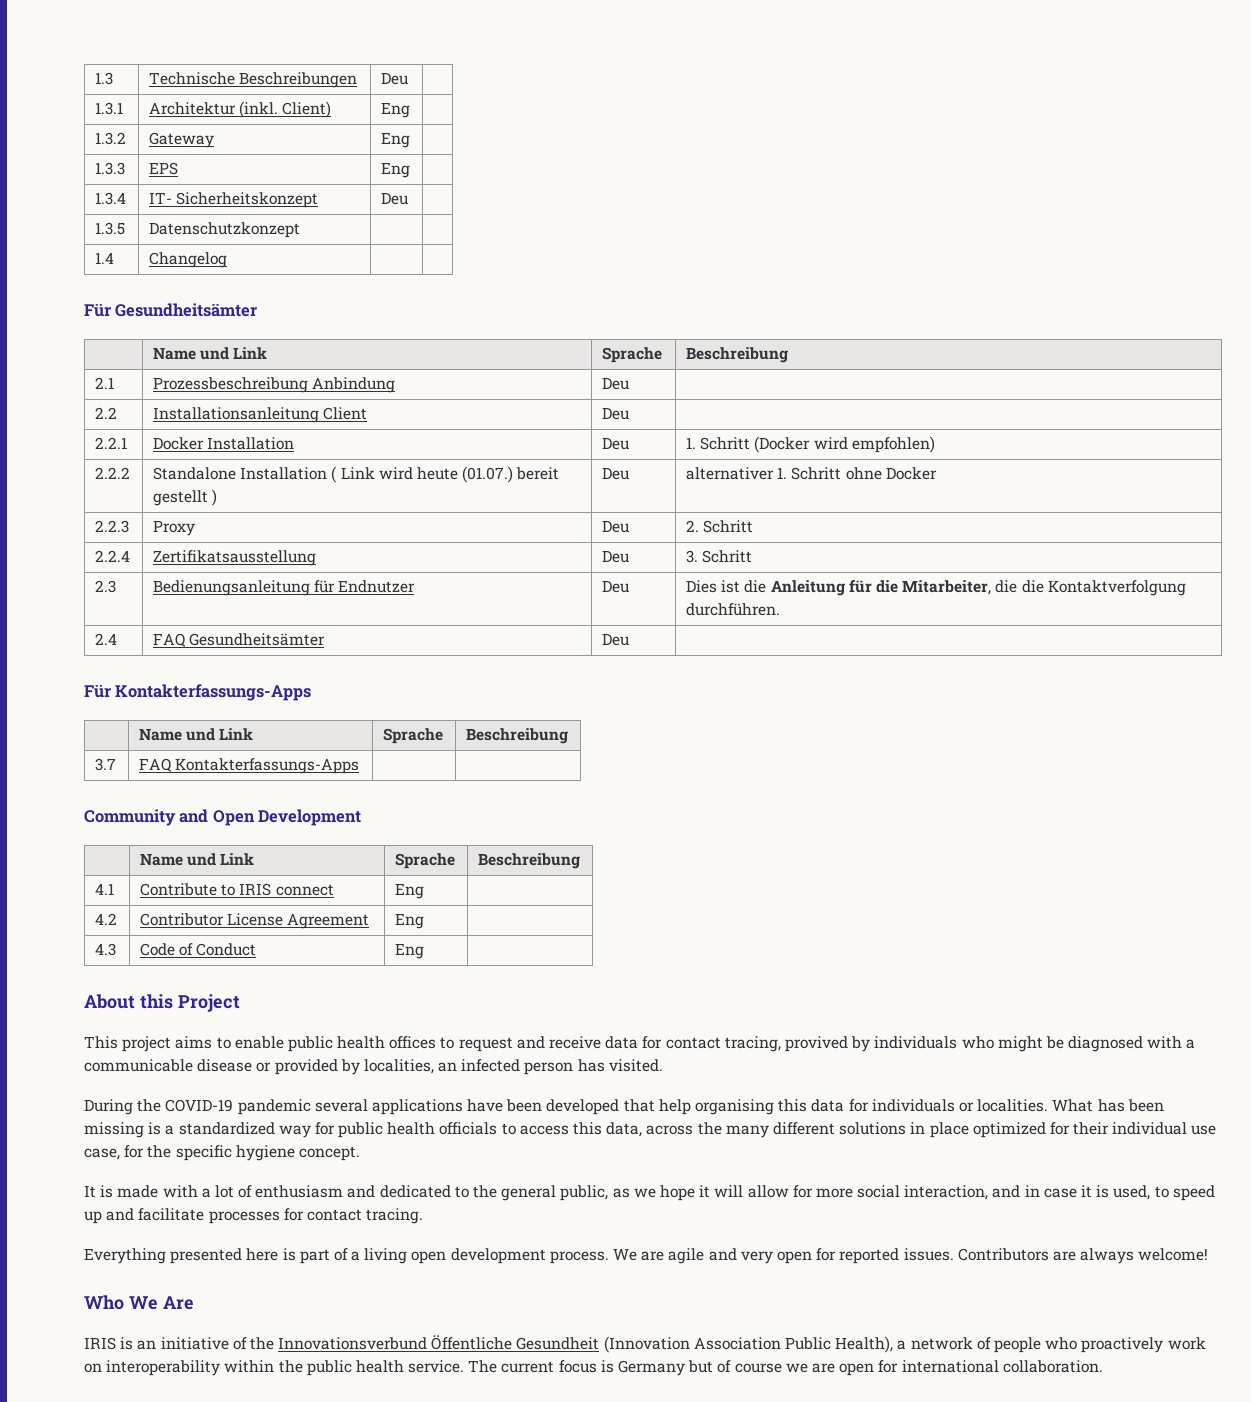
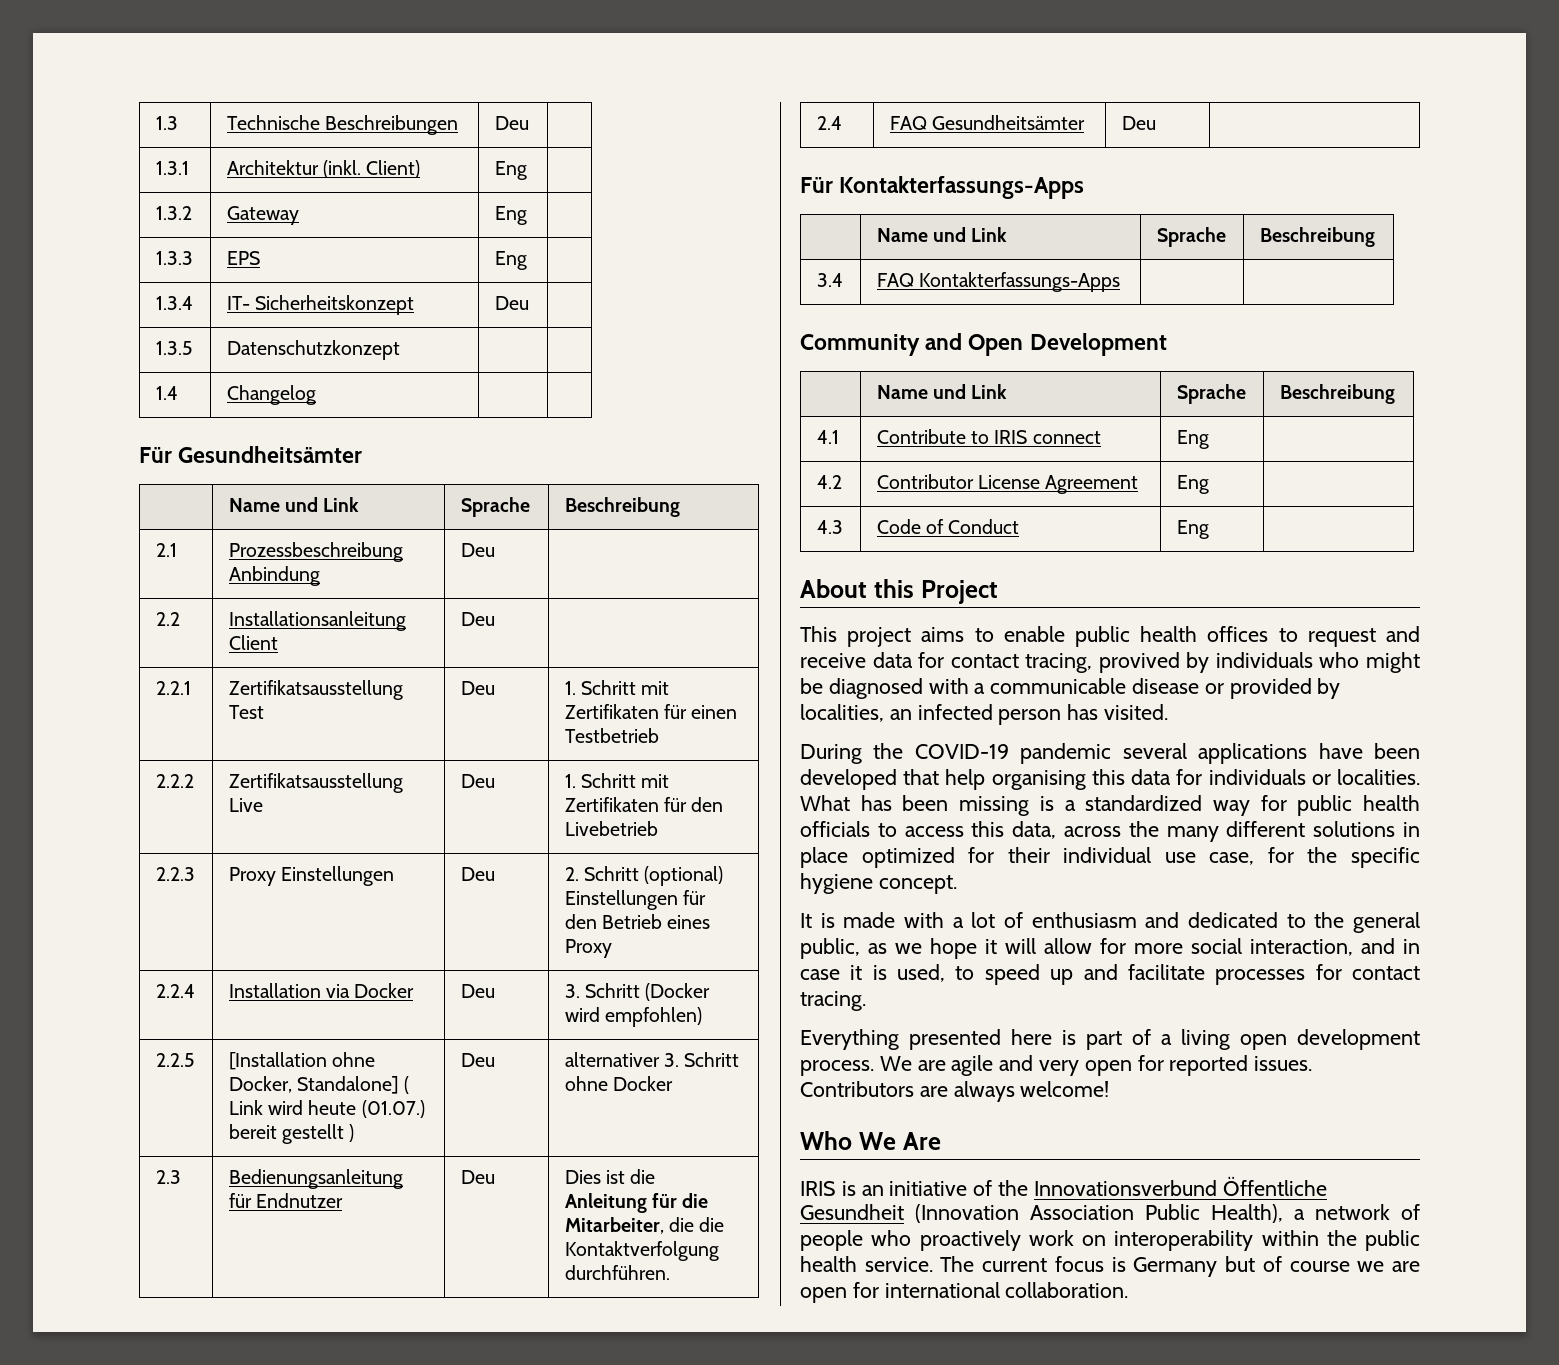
[153,437,295,450] [602,437,630,450] [686,436,935,453] [95,467,131,479] [153,467,328,480] Docker Installation | Deu | 1. Schritt (Docker wird empfohlen) // 2.2.2 | Standalone Installation -> [228,680,403,700] [228,705,264,719] [460,681,495,695] [564,680,670,695] [564,704,738,719] [564,728,659,743] [155,774,194,788] [228,773,403,793] [228,798,263,812] [460,774,495,788] [564,773,670,788] [564,797,724,812] [564,821,658,836] [155,867,195,881] [228,866,395,886] [460,867,495,881] [564,866,724,886] [564,890,707,910] [564,914,711,929] [564,939,612,958] [155,984,195,998] [228,983,415,998] [460,984,495,998] [564,983,711,1001] [564,1007,703,1027] [155,1053,195,1067] [228,1052,376,1070] [228,1076,400,1094] Zertifikatsausstellung Test | Deu | 1. Schritt mit Zertifikaten für einen Testbetrieb // 2.2.2 | Zertifikatsausstellung Live | Deu | 1. Schritt mit Zertifikaten für den Livebetrieb // 2.2.3 | Proxy Einstellungen | Deu | 2. Schritt (optional) Einstellungen für den Betrieb eines Proxy // 2.2.4 | Installation via Docker | Deu | 3. Schritt (Docker wird empfohlen) // 2.2.5 | [Installation ohne Docker, Standalone]
[777,467,788,479] 1. -> [664,1053,680,1067] 3.
[95,520,130,533] [153,520,196,536] [602,520,630,533] [686,520,754,533] [95,550,131,562] [153,550,317,566] [602,550,630,563] [686,550,753,563] // 2.2.3 | Proxy | Deu | 2. Schritt // 2.2.4 | Zertifikatsausstellung | Deu | 3. Schritt -> (674, 1083) none
[95,758,117,771] 3.7 -> [816,273,843,287] 3.4

